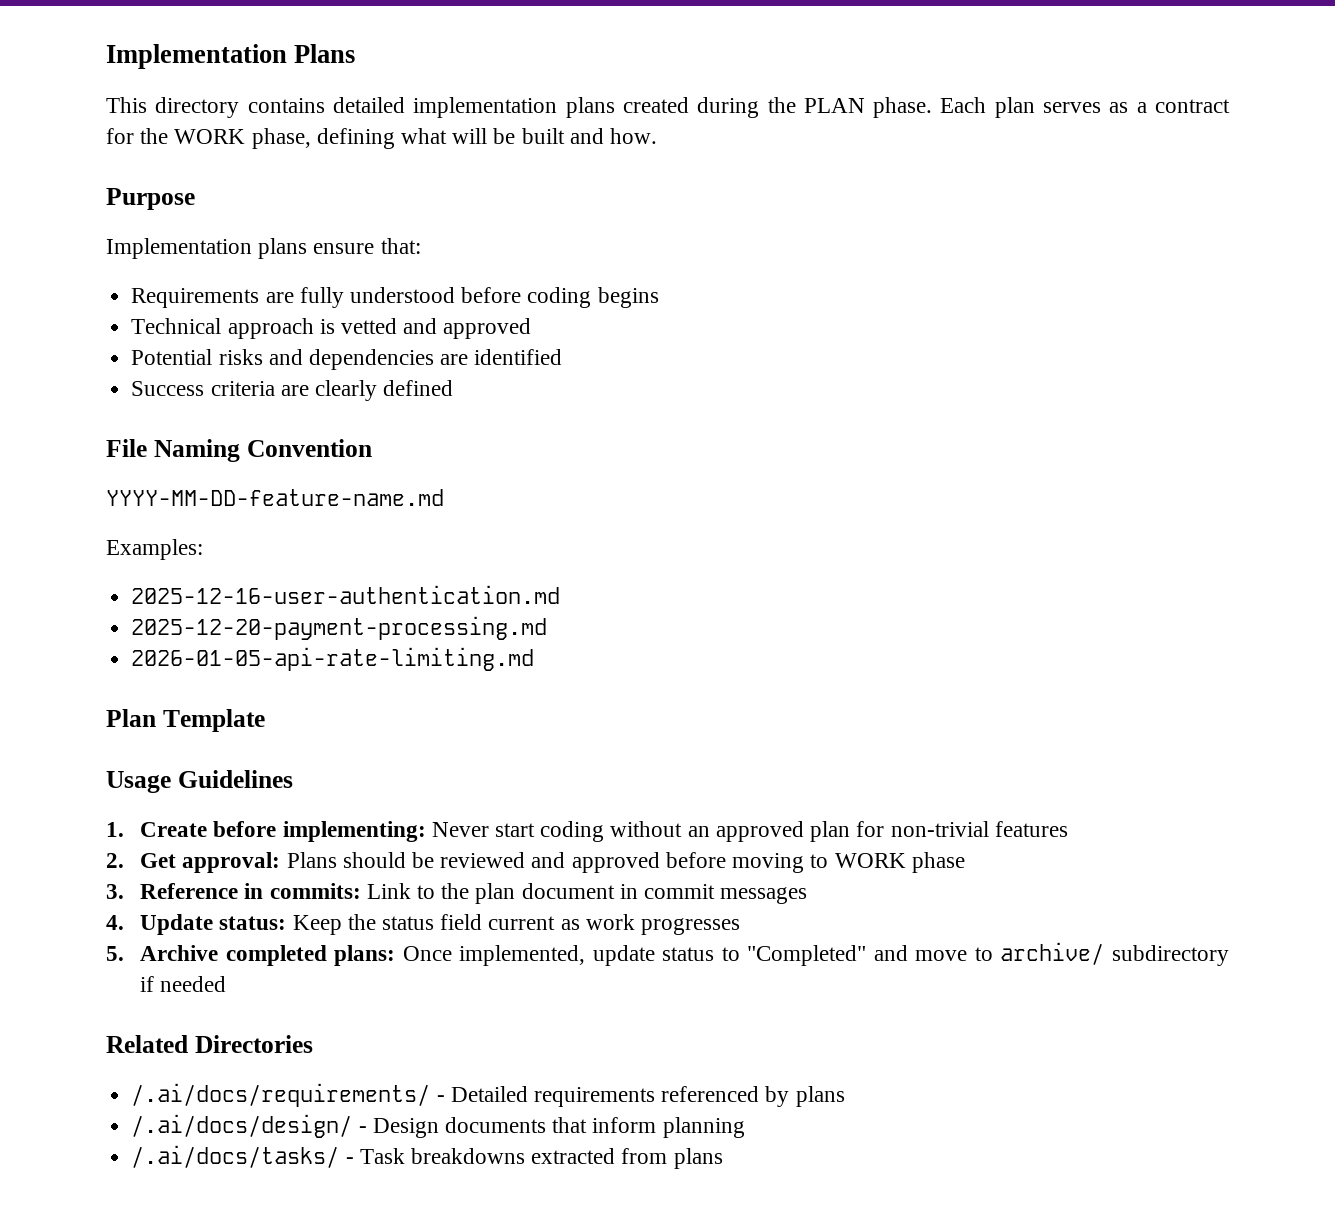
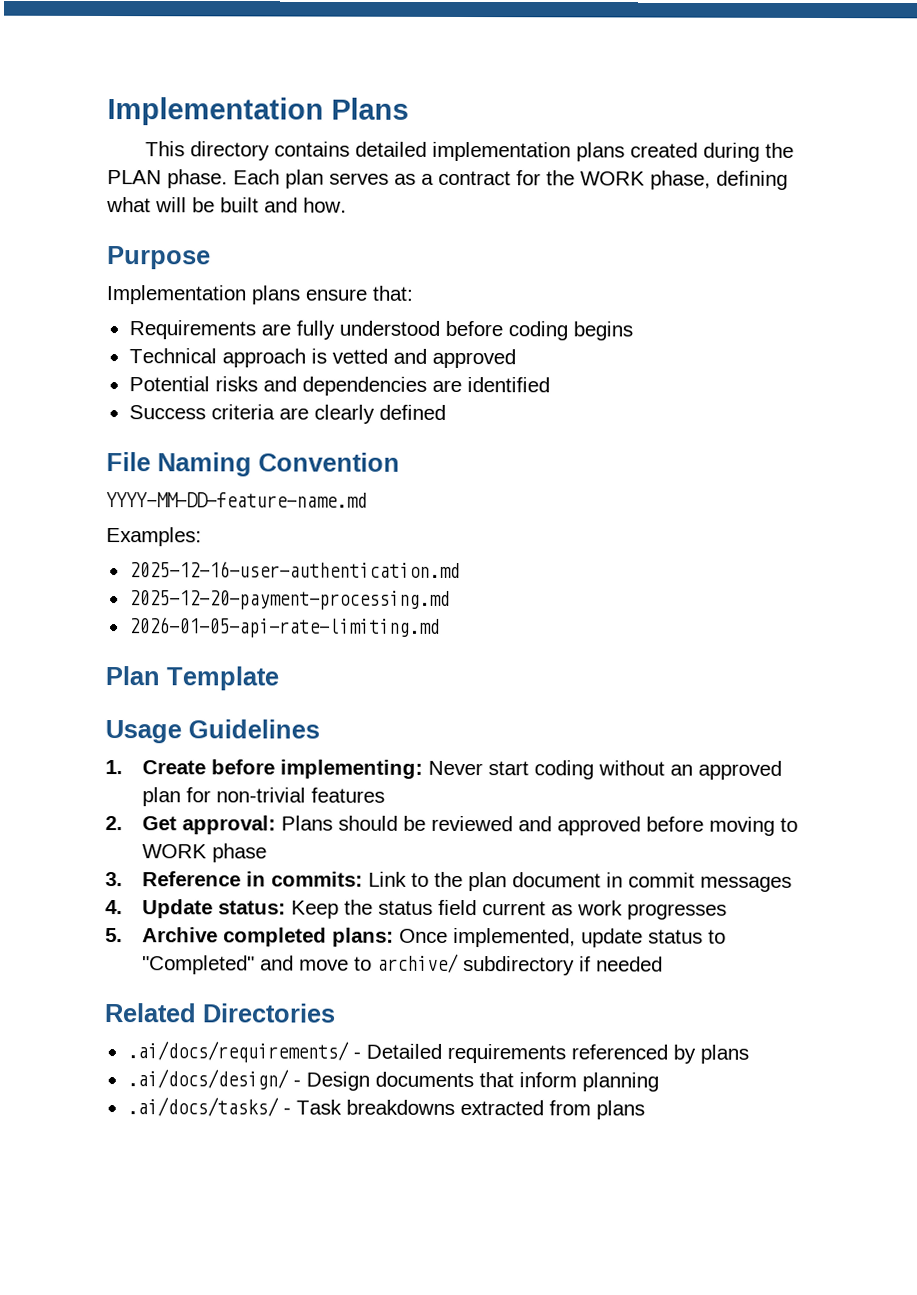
[131,1083,431,1107] /.ai/docs/requirements/ -> [126,1041,349,1063] .ai/docs/requirements/
[131,1114,353,1138] /.ai/docs/design/ -> [126,1069,289,1090] .ai/docs/design/
[131,1145,340,1168] /.ai/docs/tasks/ -> [126,1097,279,1117] .ai/docs/tasks/

